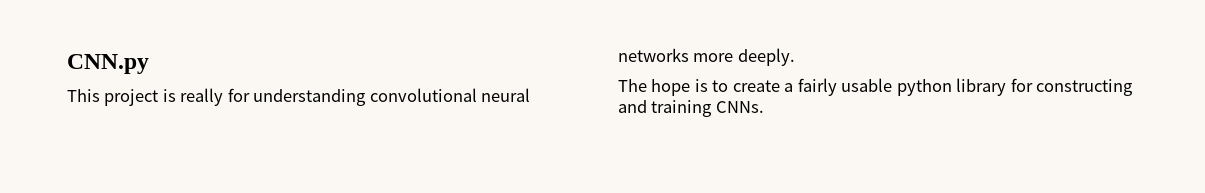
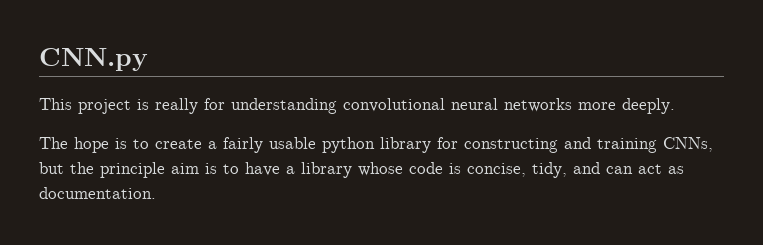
[715,101,764,113] CNNs. -> [663,137,713,152] [39,162,684,178] [39,187,156,199] CNNs, but the principle aim is to have a library whose code is concise, tidy, and can act as documentation.

